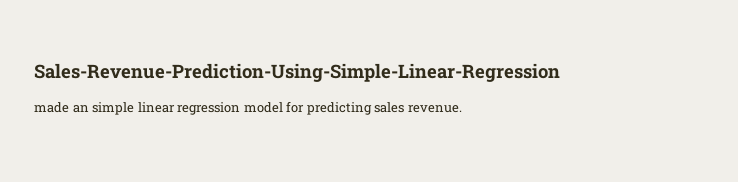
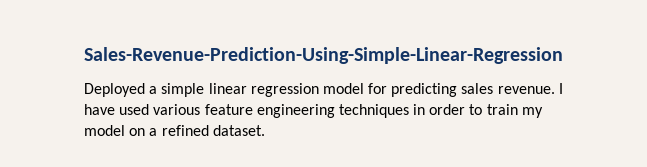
[34,102,89,113] made an -> [84,83,158,97] Deployed a
(462, 109) none -> [558,83,563,94] [84,104,543,118] [84,125,265,136] I have used various feature engineering techniques in order to train my model on a refined dataset.

